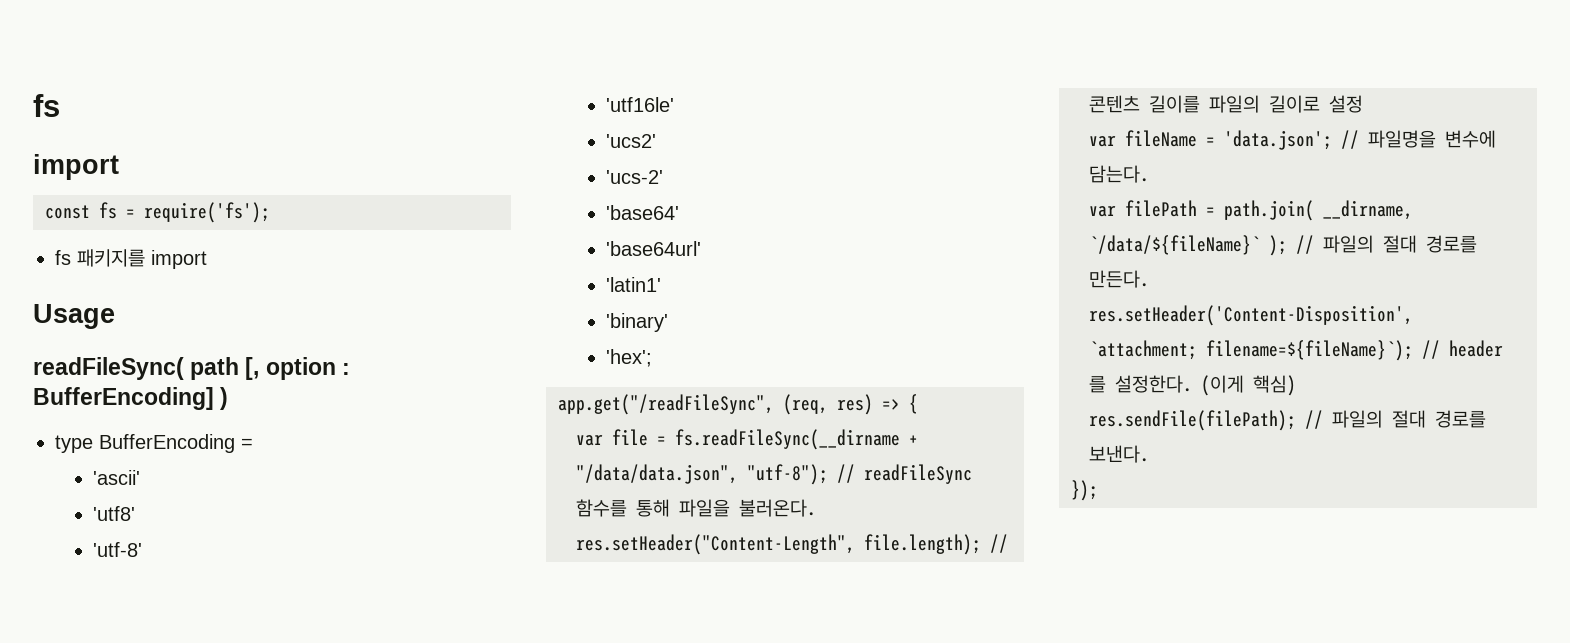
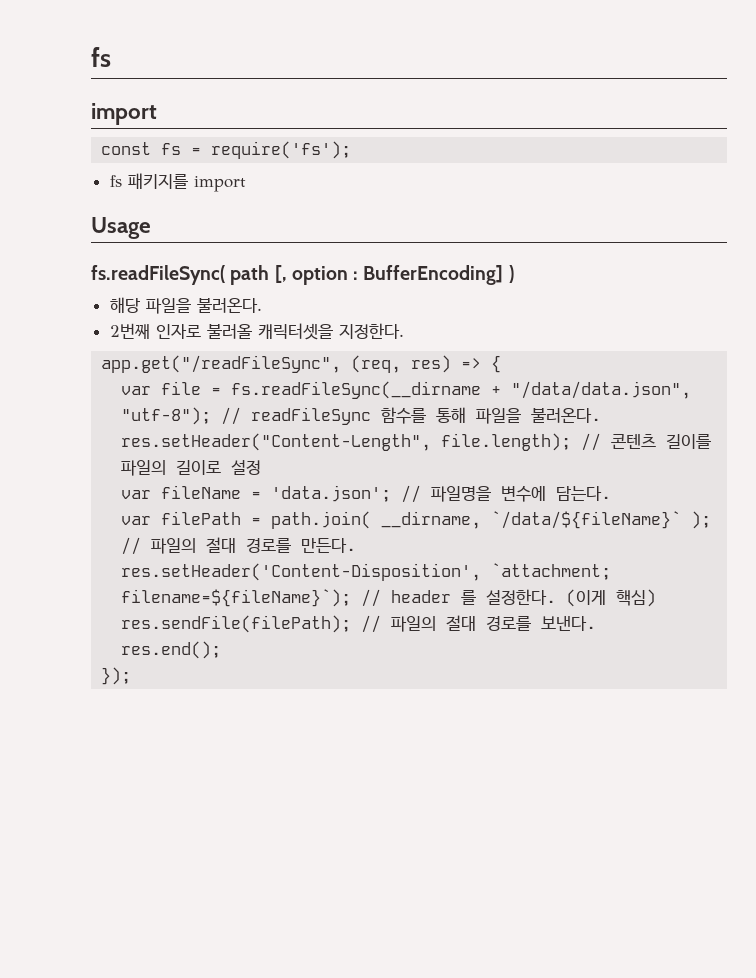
[33,357,184,380] readFileSync( -> [91,265,225,285] fs.readFileSync(
[55,434,253,453] [93,470,141,485] [93,506,136,521] [93,542,143,557] [606,97,675,112] [606,134,657,148] [606,170,664,184] [606,205,680,220] [606,241,702,256] [606,277,662,292] [606,313,669,332] [606,349,653,367] type BufferEncoding = // 'ascii' // 'utf8' // 'utf-8' // 'utf16le' // 'ucs2' // 'ucs-2' // 'base64' // 'base64url' // 'latin1' // 'binary' // 'hex'; -> [109,297,262,314] [109,323,404,340] 해당 파일을 불러온다. // 2번째 인자로 불러올 캐릭터셋을 지정한다.
(1149, 454) none -> [121,641,222,659] // res.end();

